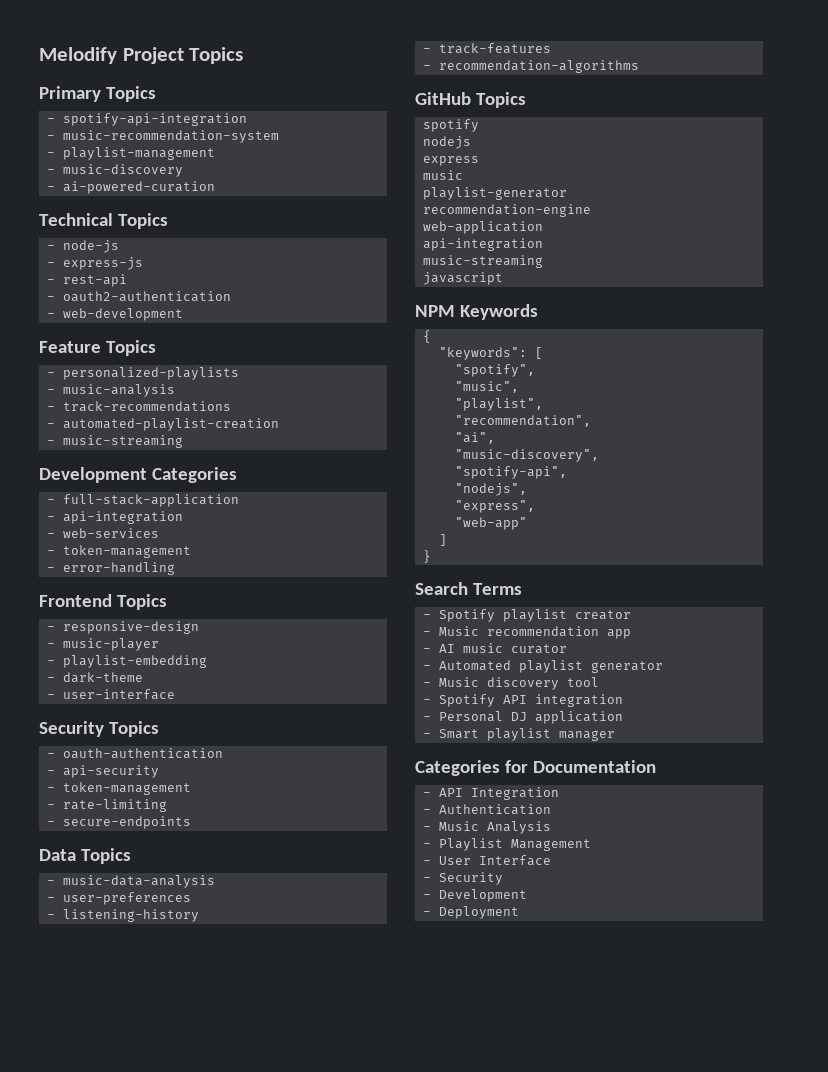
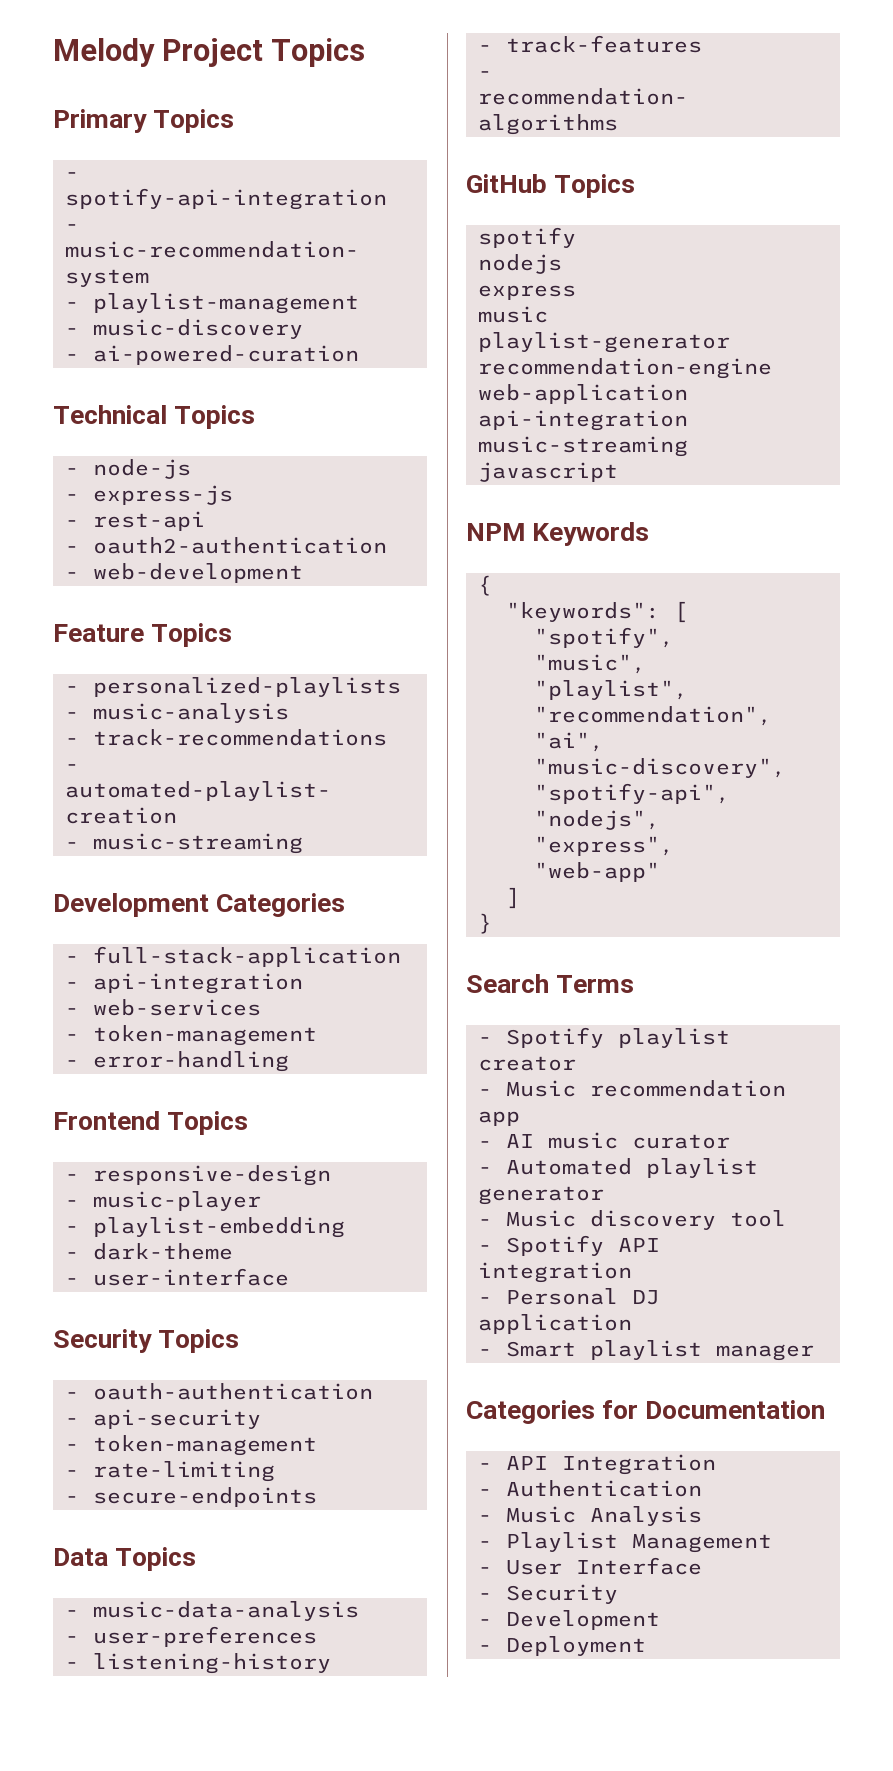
[39,47,117,64] Melodify -> [53,38,155,67] Melody

